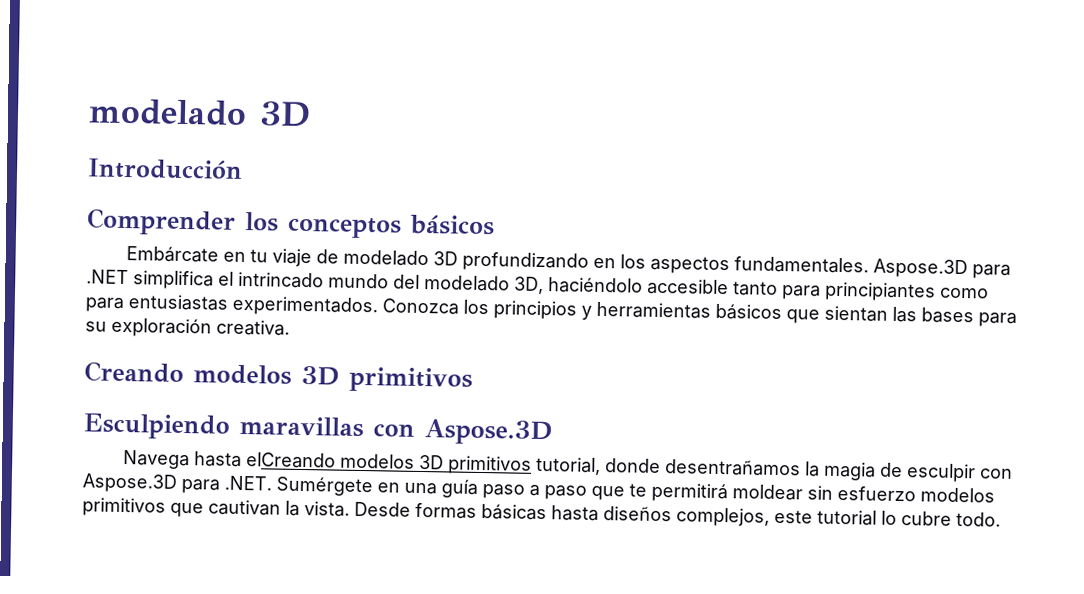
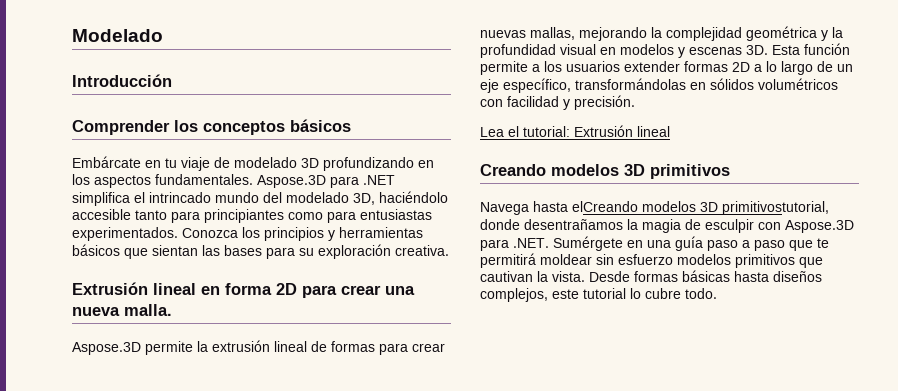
[88,98,312,128] modelado 3D -> [72,29,163,42] Modelado
(290, 327) none -> [72,282,415,298] [72,304,172,316] [72,340,445,355] [480,26,843,41] [480,43,850,58] [480,61,853,75] [480,78,838,93] [480,95,635,110] [480,125,670,137] // Extrusión lineal en forma 2D para crear una nueva malla. // Aspose.3D permite la extrusión lineal de formas para crear nuevas mallas, mejorando la complejidad geométrica y la profundidad visual en modelos y escenas 3D. Esta función permite a los usuarios extender formas 2D a lo largo de un eje específico, transformándolas en sólidos volumétricos con facilidad y precisión. // Lea el tutorial: Extrusión lineal
[83,413,553,446] // Esculpiendo maravillas con Aspose.3D -> (730, 171) none
[448,455,602,476] primitivos tutorial, -> [722,201,829,215] primitivostutorial,

